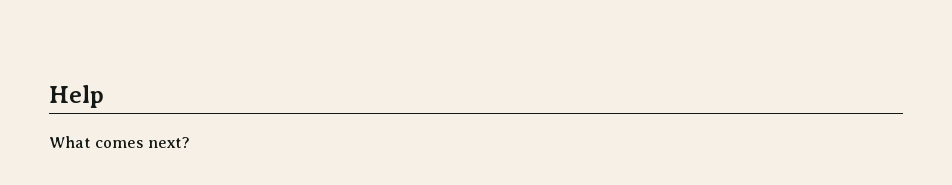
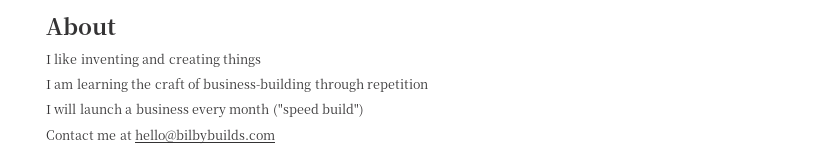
[49,85,104,108] [49,136,190,148] Help // What comes next? -> [46,17,116,35] [46,53,261,67] [46,78,428,92] [46,103,364,118] [46,129,276,144] About // I like inventing and creating things // I am learning the craft of business-building through repetition // I will launch a business every month ("speed build") // Contact me at hello@bilbybuilds.com

